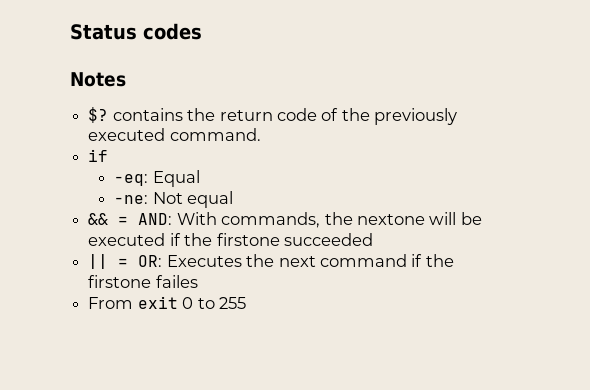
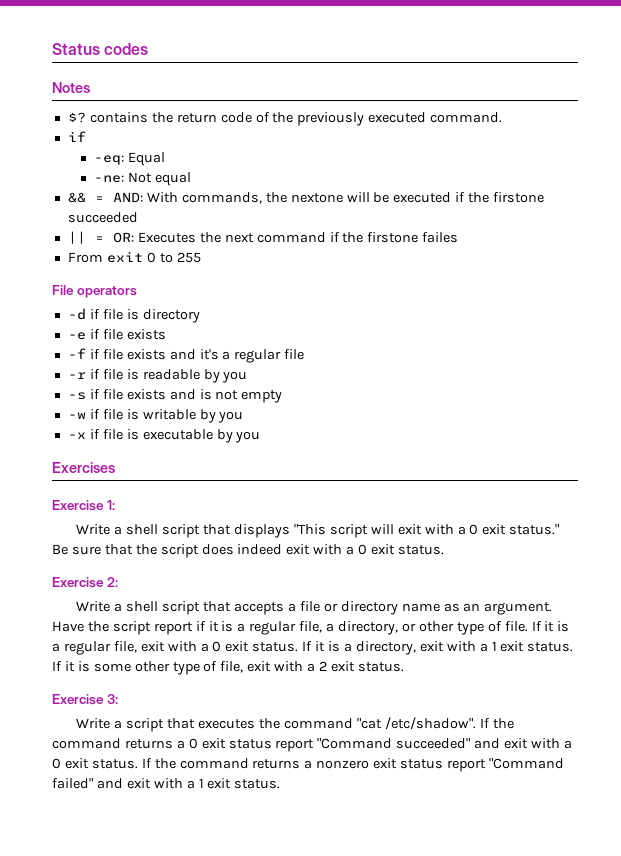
(246, 303) none -> [52,285,137,298] [67,308,200,323] [67,329,166,340] [67,348,305,363] [67,369,248,383] [67,389,283,403] [67,409,244,423] [67,429,261,443] [52,462,115,473] [52,500,115,511] [76,524,560,538] [52,544,444,558] [52,577,118,588] [76,601,553,615] [52,621,570,635] [52,641,574,655] [52,661,404,675] [52,694,118,705] [76,717,514,732] [52,738,572,752] [52,758,564,772] [52,778,281,789] // File operators // -d if file is directory // -e if file exists // -f if file exists and it's a regular file // -r if file is readable by you // -s if file exists and is not empty // -w if file is writable by you // -x if file is executable by you // Exercises // Exercise 1: // Write a shell script that displays "This script will exit with a 0 exit status." Be sure that the script does indeed exit with a 0 exit status. // Exercise 2: // Write a shell script that accepts a file or directory name as an argument. Have the script report if it is a regular file, a directory, or other type of file. If it is a regular file, exit with a 0 exit status. If it is a directory, exit with a 1 exit status. If it is some other type of file, exit with a 2 exit status. // Exercise 3: // Write a script that executes the command "cat /etc/shadow". If the command returns a 0 exit status report "Command succeeded" and exit with a 0 exit status. If the command returns a nonzero exit status report "Command failed" and exit with a 1 exit status.

